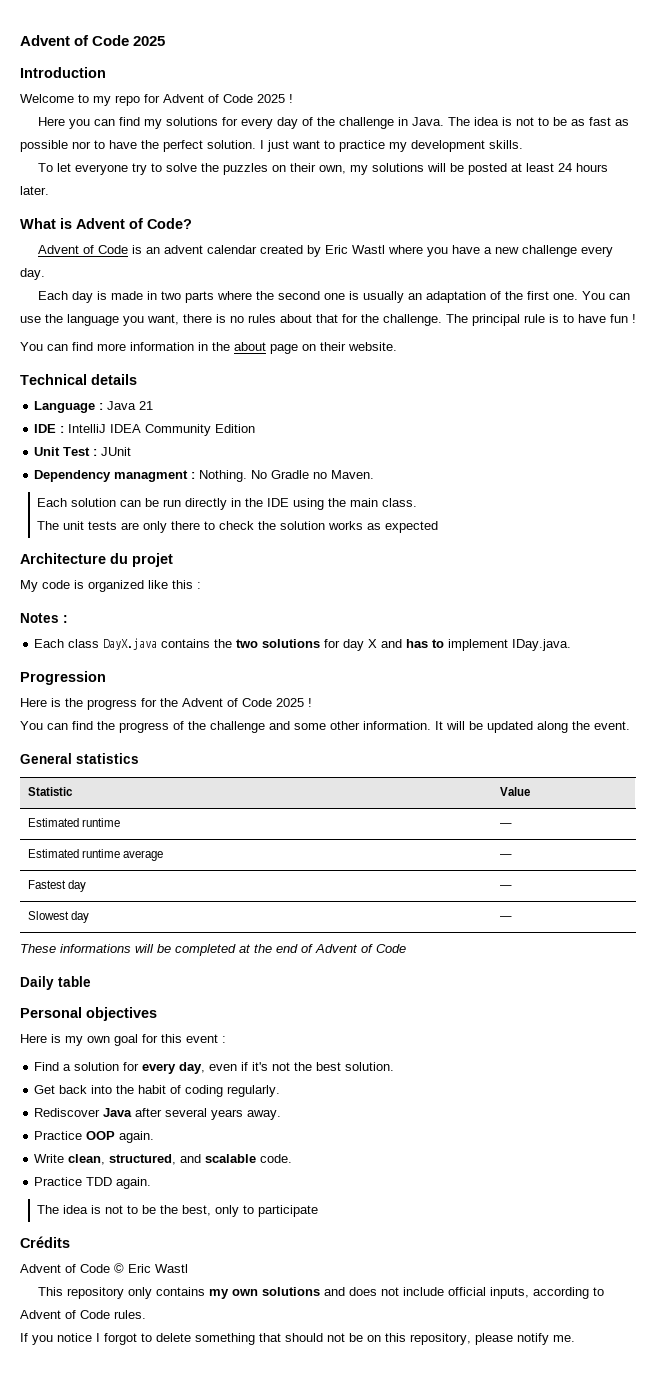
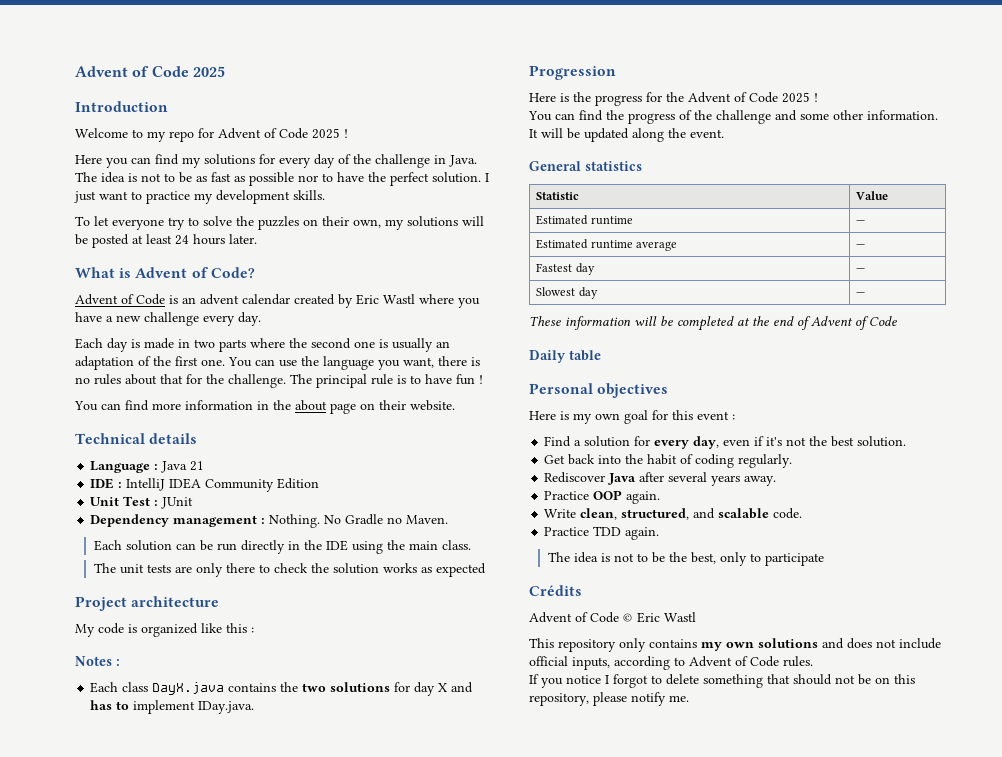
[114,470,189,482] managment -> [173,515,258,527] management
[20,553,173,567] Architecture du projet -> [75,596,220,611] Project architecture
[60,944,131,953] informations -> [565,316,631,330] information

